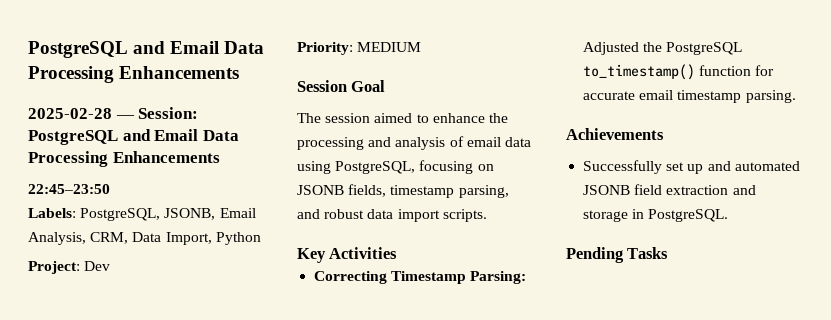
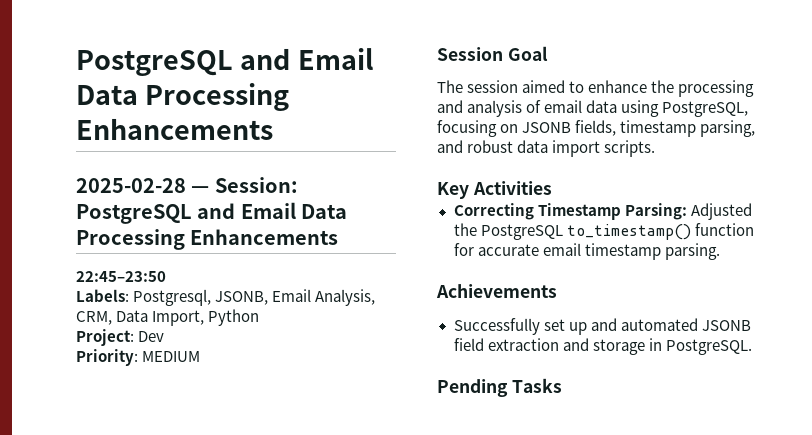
[80,208,161,221] PostgreSQL, -> [133,289,212,306] Postgresql,

